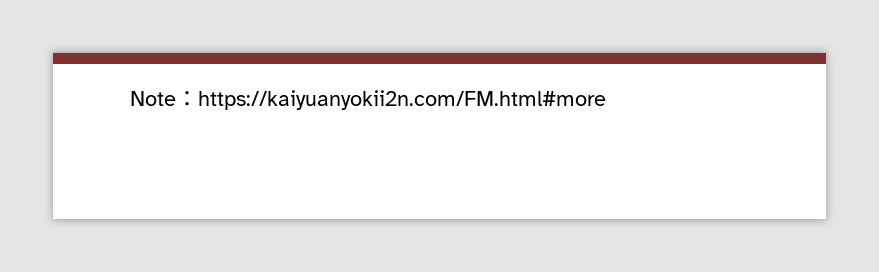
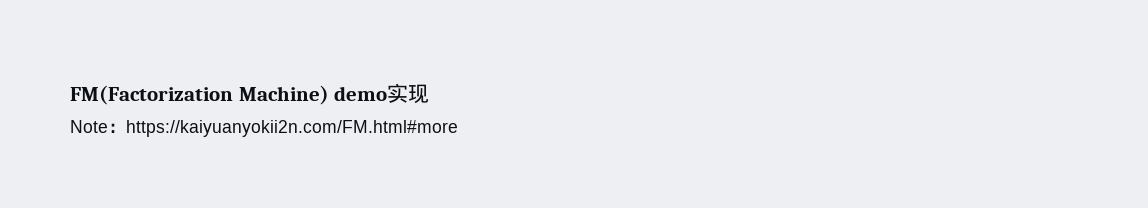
(130, 98) none -> [70,83,430,105] FM(Factorization Machine) demo实现 //

